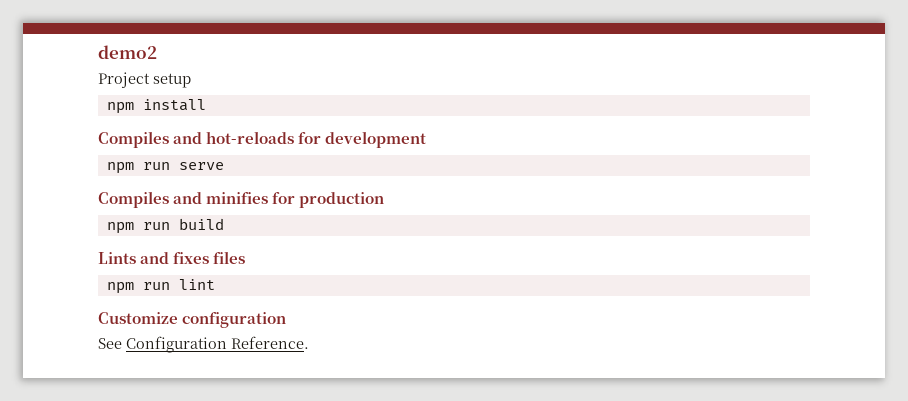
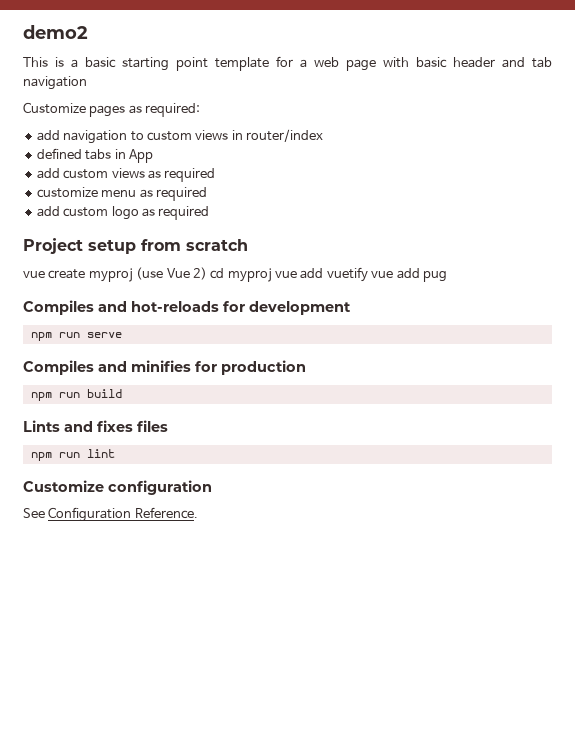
[98,72,191,88] [106,99,206,114] Project setup // npm install -> [23,56,552,71] [23,76,87,90] [23,102,201,117] [36,129,323,144] [36,148,153,163] [36,168,216,182] [36,187,207,201] [36,206,210,220] [23,238,248,254] [23,267,447,282] This is a basic starting point template for a web page with basic header and tab navigation // Customize pages as required: // add navigation to custom views in router/index // defined tabs in App // add custom views as required // customize menu as required // add custom logo as required // Project setup from scratch // vue create myproj (use Vue 2) cd myproj vue add vuetify vue add pug

